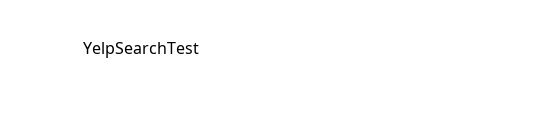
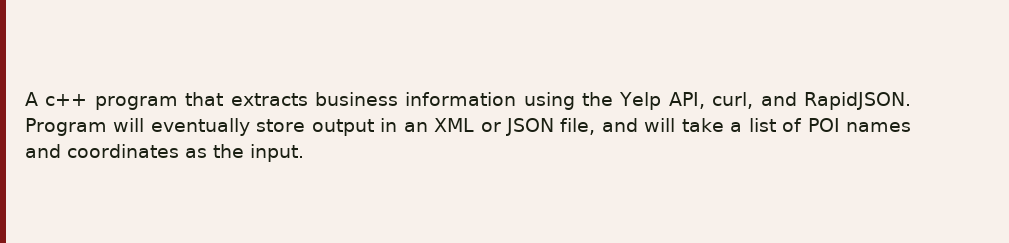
[83,42,199,58] YelpSearchTest -> [25,92,912,110] [25,118,911,136] [25,144,304,162] A c++ program that extracts business information using the Yelp API, curl, and RapidJSON. Program will eventually store output in an XML or JSON file, and will take a list of POI names and coordinates as the input.

